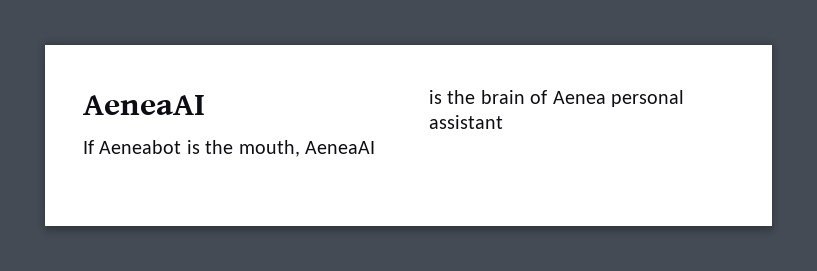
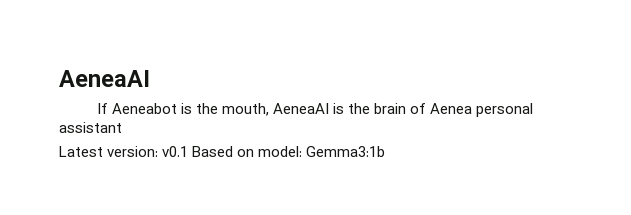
(503, 122) none -> [59,146,386,157] // Latest version: v0.1 Based on model: Gemma3:1b

